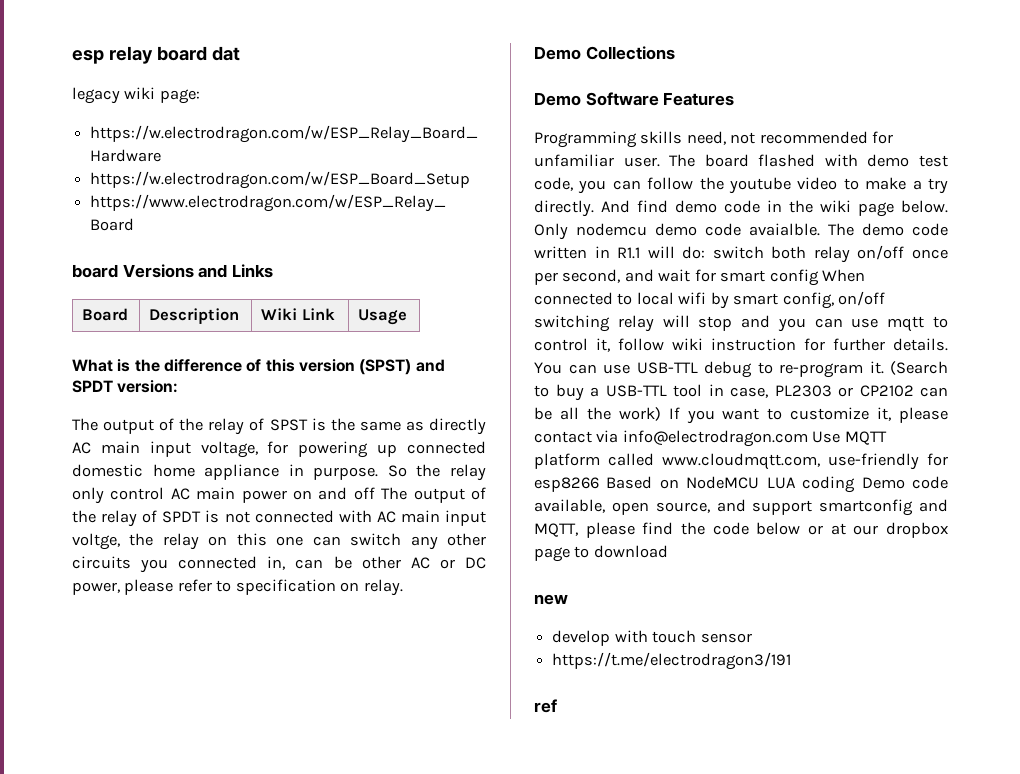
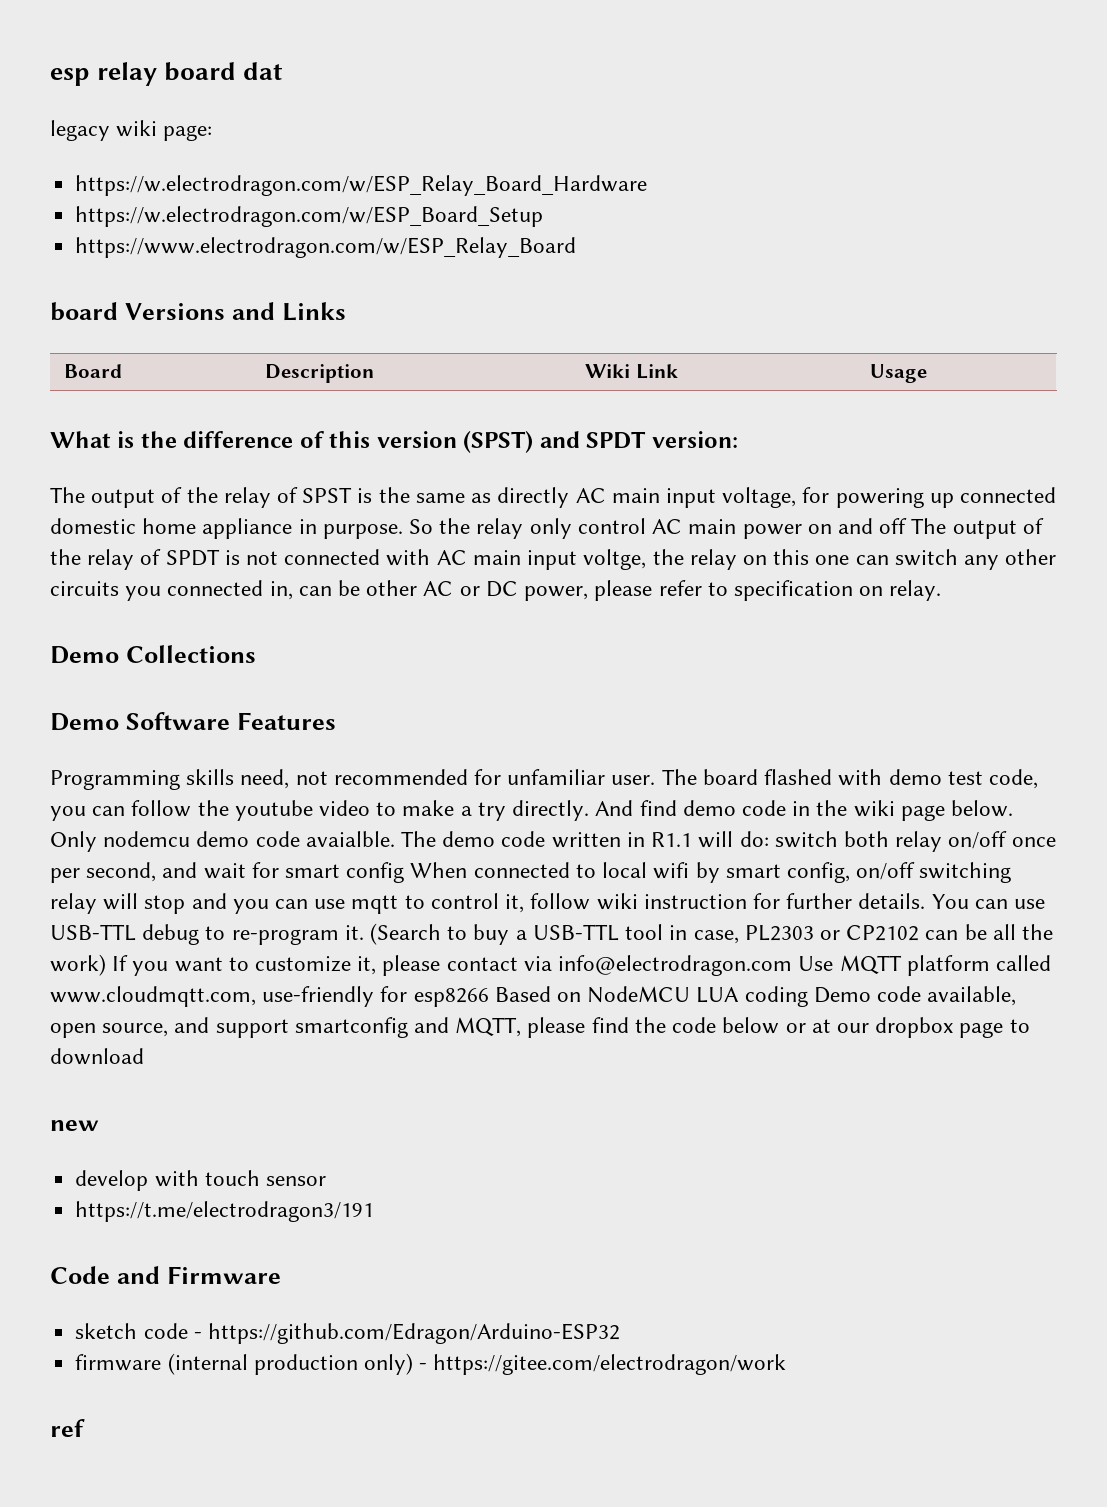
(792, 661) none -> [50,1266,281,1284] [75,1323,620,1344] [75,1353,787,1375] // Code and Firmware // sketch code - https://github.com/Edragon/Arduino-ESP32 // firmware (internal production only) - https://gitee.com/electrodragon/work

